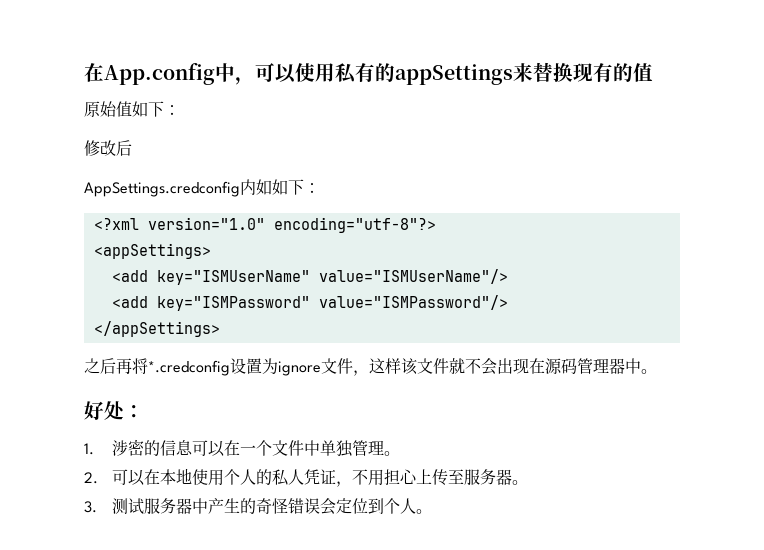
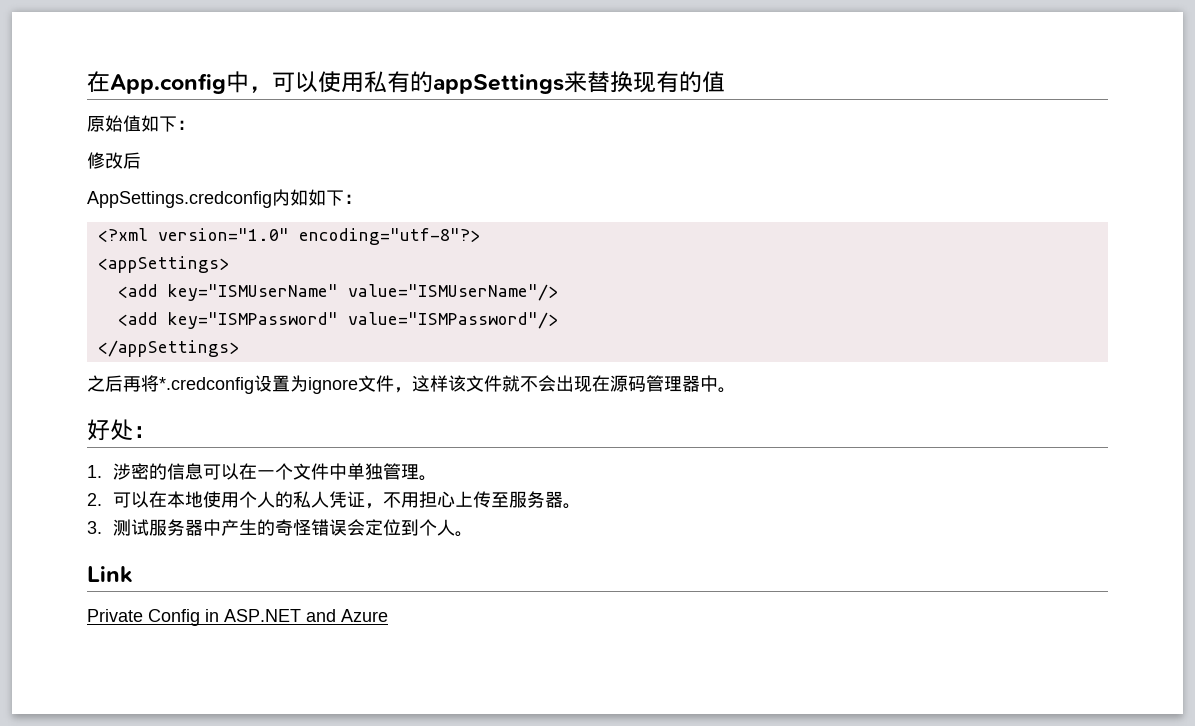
(432, 511) none -> [87,566,133,583] [87,609,388,626] // Link // Private Config in ASP.NET and Azure

